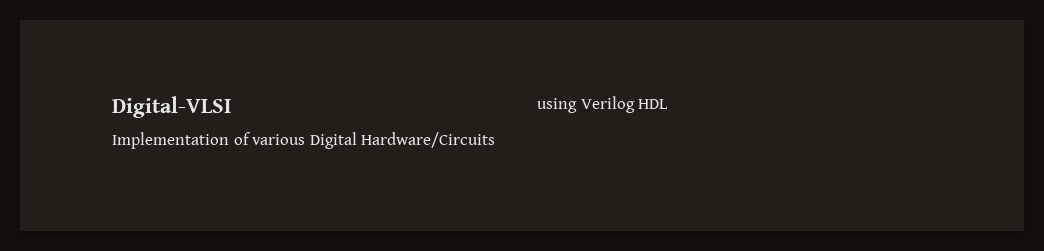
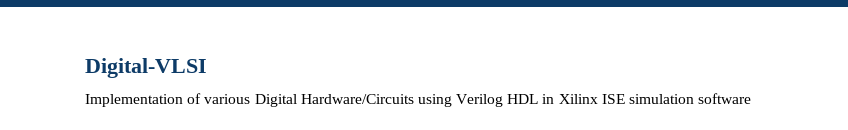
(669, 104) none -> [542,93,752,104] in Xilinx ISE simulation software

